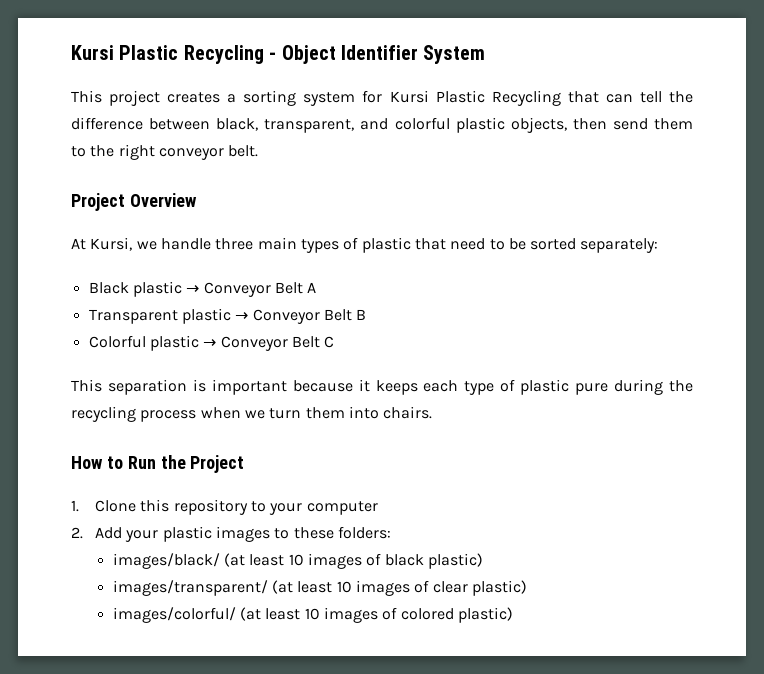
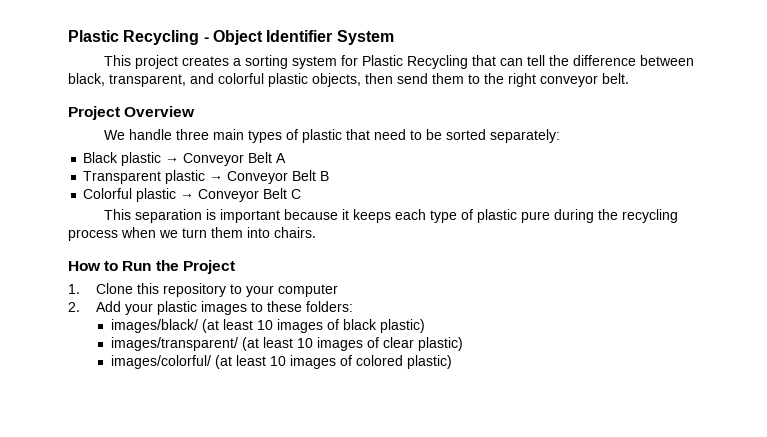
[71,45,114,60] Kursi -> (68, 36) none
[389,90,429,103] Kursi -> (359, 60) none
[71,237,157,251] At Kursi, we -> [104,130,126,140] We

